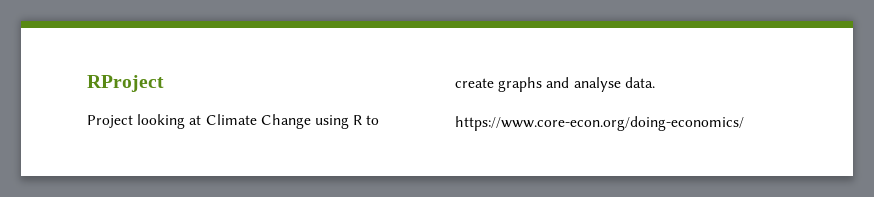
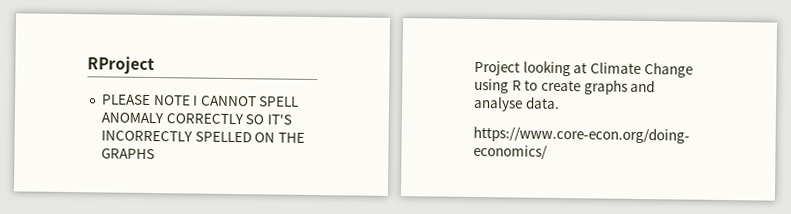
(164, 83) none -> [101,94,300,107] [100,112,292,125] [100,130,305,143] [100,148,155,160] // PLEASE NOTE I CANNOT SPELL ANOMALY CORRECTLY SO IT'S INCORRECTLY SPELLED ON THE GRAPHS

